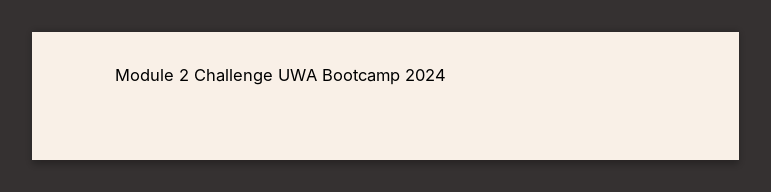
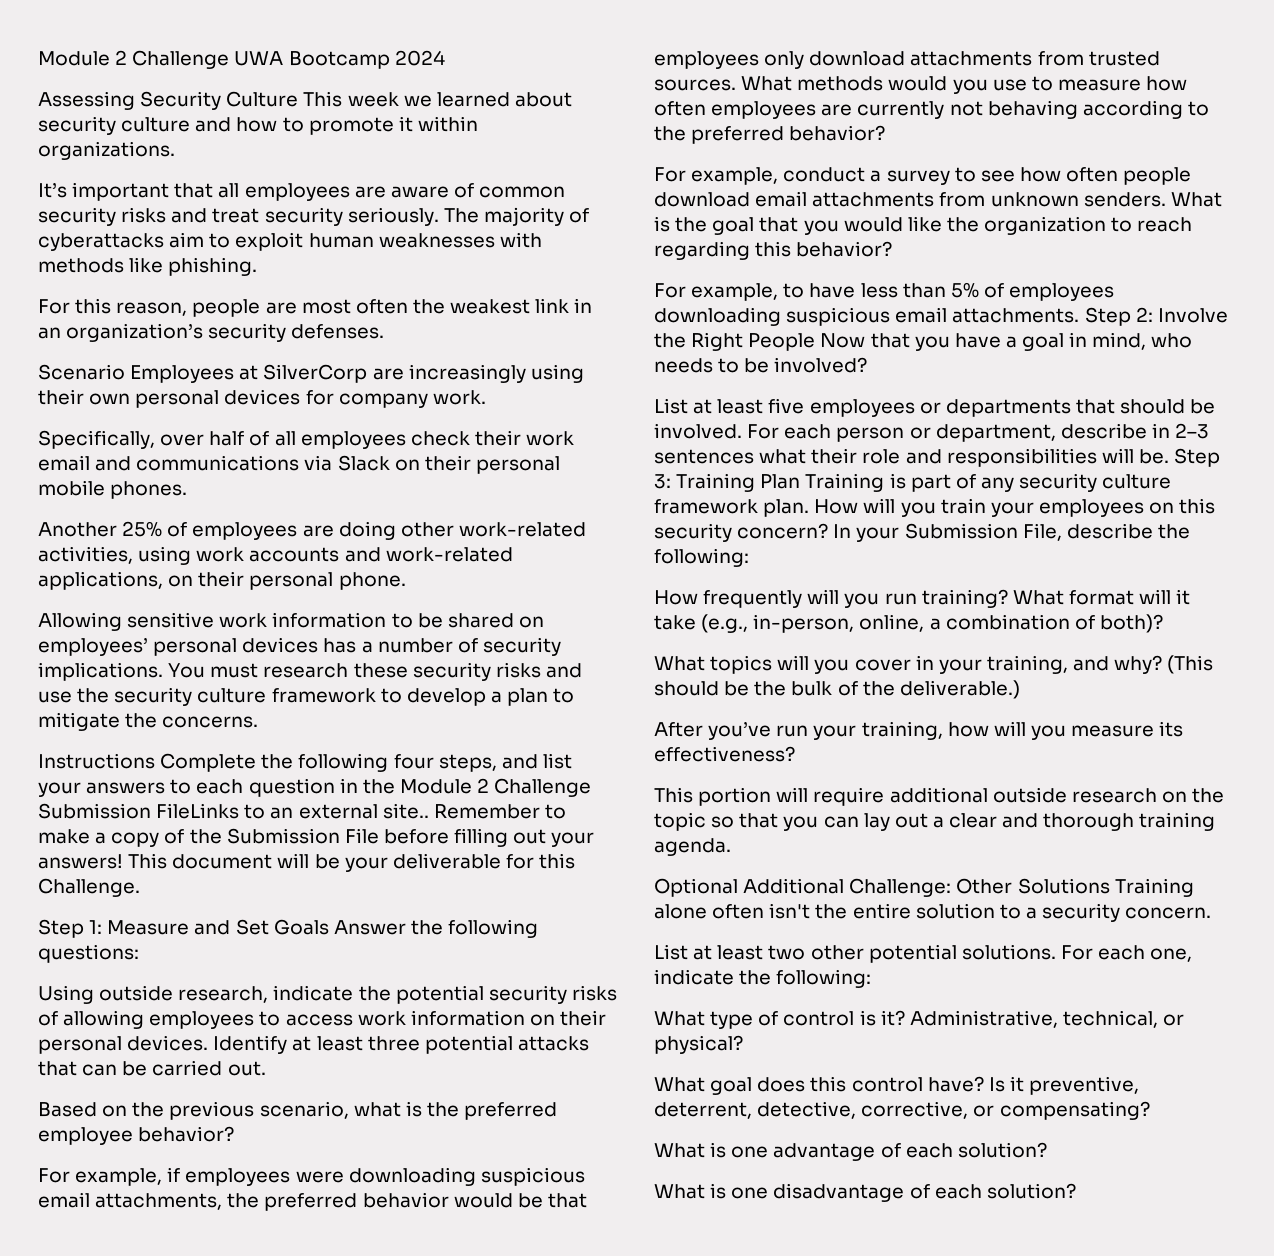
(446, 75) none -> [38,91,572,110] [38,116,478,135] [38,141,175,160] [38,182,566,201] [38,207,590,226] [38,232,542,251] [38,257,258,276] [38,298,593,317] [38,323,385,342] [38,364,584,383] [38,389,486,408] [38,430,575,449] [38,455,560,474] [38,480,188,499] [38,521,586,540] [38,546,513,565] [38,571,406,590] [38,612,544,631] [38,637,561,656] [38,662,582,681] [38,687,575,706] [38,712,259,731] [38,753,572,772] [38,778,592,797] [38,803,566,819] [38,828,595,847] [38,853,576,872] [38,878,140,897] [38,919,539,938] [38,944,139,963] [38,985,617,1004] [38,1010,607,1029] [38,1035,589,1054] [38,1060,266,1076] [38,1101,558,1120] [38,1126,235,1145] [38,1167,585,1186] [38,1192,587,1211] [654,51,1160,69] [654,76,1188,94] [654,100,1209,119] [654,125,886,144] [654,167,1192,185] [654,191,1222,207] [654,216,1193,235] [654,241,893,260] [654,282,1115,301] [654,307,1228,326] [654,332,1193,351] [654,357,868,373] [654,398,1216,417] [654,423,1210,442] [654,448,1221,467] [654,473,1172,492] [654,498,1216,517] [654,523,1190,542] [654,548,749,567] [654,589,1191,608] [654,614,1163,633] [654,655,1214,674] [654,680,1020,699] [654,721,1184,740] [654,746,795,762] [654,787,1225,806] [654,812,1216,831] [654,838,731,856] [654,878,1194,897] [654,903,1212,922] [654,944,1193,963] [654,969,872,988] [654,1010,1185,1029] [654,1035,743,1054] [654,1076,1140,1095] [654,1101,1150,1120] [654,1142,1047,1161] [654,1183,1076,1202] // Assessing Security Culture This week we learned about security culture and how to promote it within organizations. // It’s important that all employees are aware of common security risks and treat security seriously. The majority of cyberattacks aim to exploit human weaknesses with methods like phishing. // For this reason, people are most often the weakest link in an organization’s security defenses. // Scenario Employees at SilverCorp are increasingly using their own personal devices for company work. // Specifically, over half of all employees check their work email and communications via Slack on their personal mobile phones. // Another 25% of employees are doing other work-related activities, using work accounts and work-related applications, on their personal phone. // Allowing sensitive work information to be shared on employees’ personal devices has a number of security implications. You must research these security risks and use the security culture framework to develop a plan to mitigate the concerns. // Instructions Complete the following four steps, and list your answers to each question in the Module 2 Challenge Submission FileLinks to an external site.. Remember to make a copy of the Submission File before filling out your answers! This document will be your deliverable for this Challenge. // Step 1: Measure and Set Goals Answer the following questions: // Using outside research, indicate the potential security risks of allowing employees to access work information on their personal devices. Identify at least three potential attacks that can be carried out. // Based on the previous scenario, what is the preferred employee behavior? // For example, if employees were downloading suspicious email attachments, the preferred behavior would be that employees only download attachments from trusted sources. What methods would you use to measure how often employees are currently not behaving according to the preferred behavior? // For example, conduct a survey to see how often people download email attachments from unknown senders. What is the goal that you would like the organization to reach regarding this behavior? // For example, to have less than 5% of employees downloading suspicious email attachments. Step 2: Involve the Right People Now that you have a goal in mind, who needs to be involved? // List at least five employees or departments that should be involved. For each person or department, describe in 2–3 sentences what their role and responsibilities will be. Step 3: Training Plan Training is part of any security culture framework plan. How will you train your employees on this security concern? In your Submission File, describe the following: // How frequently will you run training? What format will it take (e.g., in-person, online, a combination of both)? // What topics will you cover in your training, and why? (This should be the bulk of the deliverable.) // After you’ve run your training, how will you measure its effectiveness? // This portion will require additional outside research on the topic so that you can lay out a clear and thorough training agenda. // Optional Additional Challenge: Other Solutions Training alone often isn't the entire solution to a security concern. // List at least two other potential solutions. For each one, indicate the following: // What type of control is it? Administrative, technical, or physical? // What goal does this control have? Is it preventive, deterrent, detective, corrective, or compensating? // What is one advantage of each solution? // What is one disadvantage of each solution?

